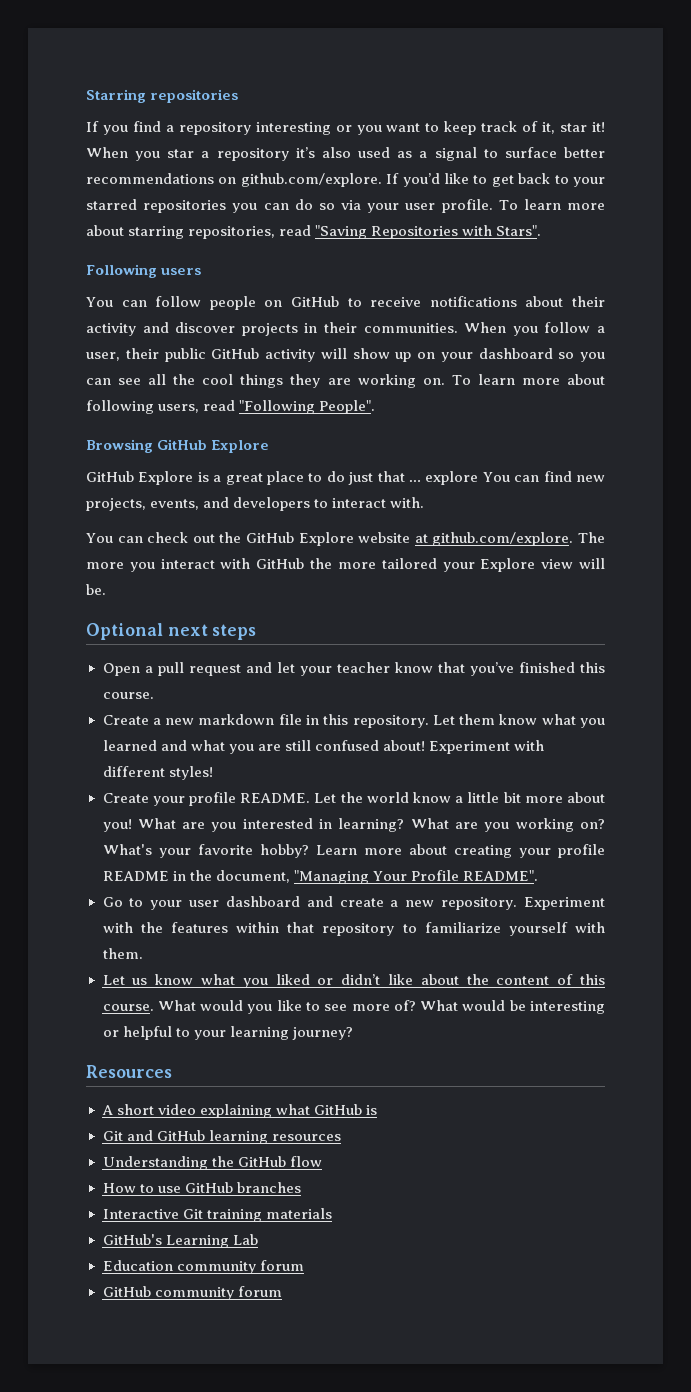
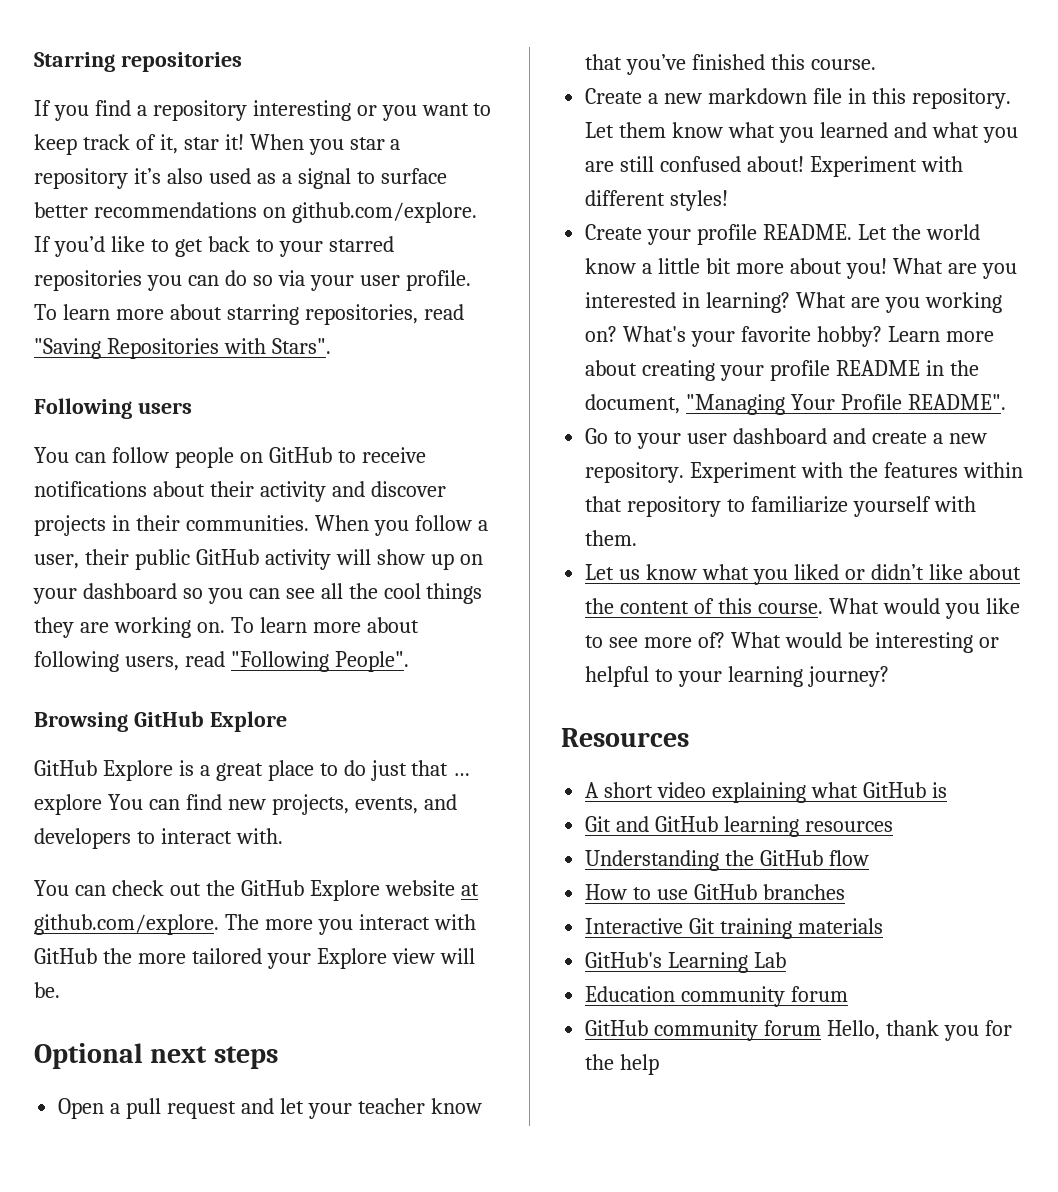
(282, 1291) none -> [827,1020,1012,1041] [585,1054,660,1075] Hello, thank you for the help

